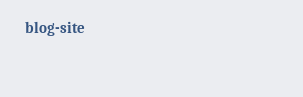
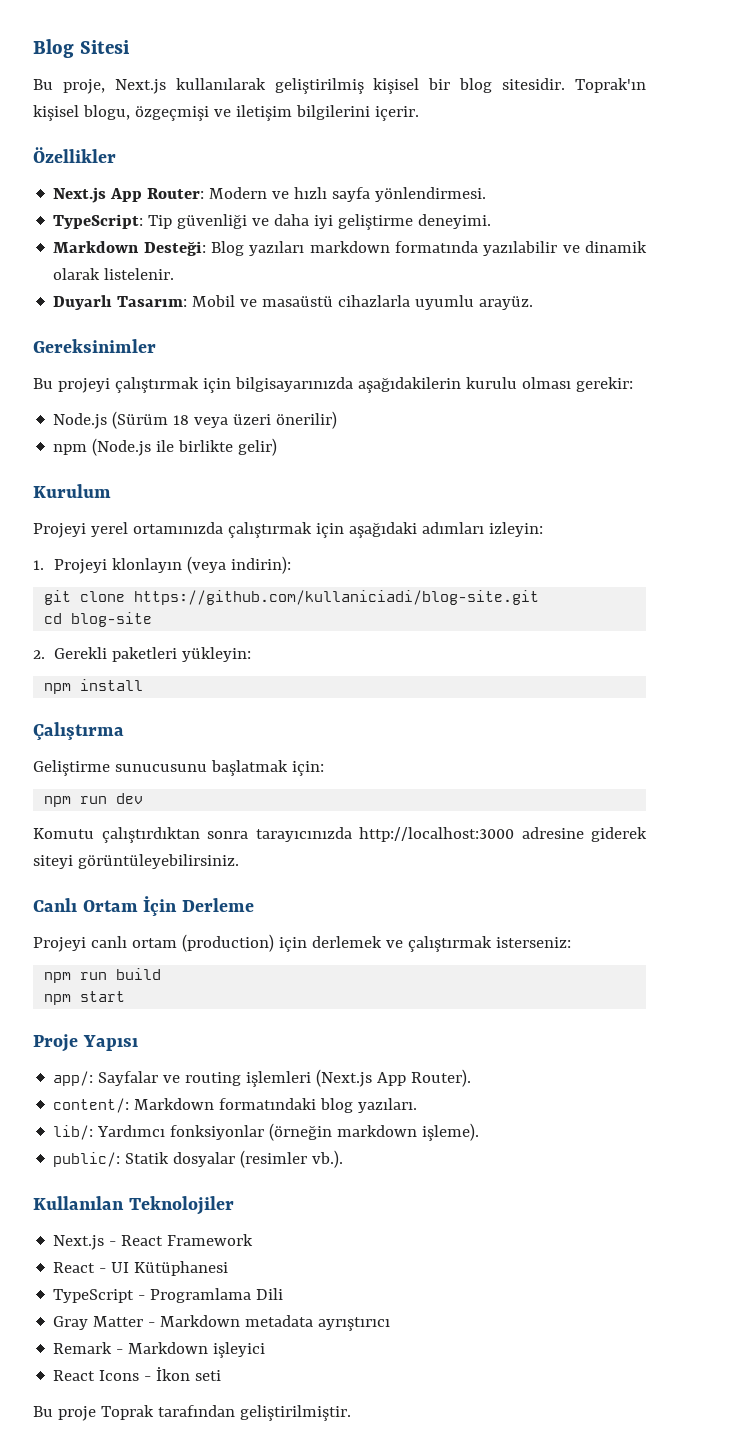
[25,21,85,36] blog-site -> [33,39,129,58] [33,78,647,94] [33,105,419,121] [33,147,116,163] [53,187,487,203] [53,214,492,230] [53,241,647,256] [53,268,175,280] [53,295,534,310] [33,339,156,353] [33,377,633,393] [53,411,338,429] [53,438,278,456] [33,484,111,498] [33,522,543,538] [33,556,291,574] [44,590,540,605] [44,612,153,627] [33,647,252,662] [44,679,144,694] [33,722,124,740] [33,760,324,776] [44,793,144,807] [33,827,647,843] [33,854,239,869] [33,896,254,916] [33,934,571,952] [44,968,162,983] [44,991,126,1005] [33,1034,138,1052] [53,1069,472,1087] [53,1098,418,1113] [53,1123,480,1141] [53,1150,344,1168] [33,1196,234,1215] [53,1234,254,1250] [53,1261,229,1276] [53,1288,284,1303] [53,1315,391,1331] [53,1342,266,1358] [53,1367,222,1381] [33,1405,351,1421] Blog Sitesi // Bu proje, Next.js kullanılarak geliştirilmiş kişisel bir blog sitesidir. Toprak'ın kişisel blogu, özgeçmişi ve iletişim bilgilerini içerir. // Özellikler // Next.js App Router: Modern ve hızlı sayfa yönlendirmesi. // TypeScript: Tip güvenliği ve daha iyi geliştirme deneyimi. // Markdown Desteği: Blog yazıları markdown formatında yazılabilir ve dinamik olarak listelenir. // Duyarlı Tasarım: Mobil ve masaüstü cihazlarla uyumlu arayüz. // Gereksinimler // Bu projeyi çalıştırmak için bilgisayarınızda aşağıdakilerin kurulu olması gerekir: // Node.js (Sürüm 18 veya üzeri önerilir) // npm (Node.js ile birlikte gelir) // Kurulum // Projeyi yerel ortamınızda çalıştırmak için aşağıdaki adımları izleyin: // 1. Projeyi klonlayın (veya indirin): // git clone https://github.com/kullaniciadi/blog-site.git // cd blog-site // 2. Gerekli paketleri yükleyin: // npm install // Çalıştırma // Geliştirme sunucusunu başlatmak için: // npm run dev // Komutu çalıştırdıktan sonra tarayıcınızda http://localhost:3000 adresine giderek siteyi görüntüleyebilirsiniz. // Canlı Ortam İçin Derleme // Projeyi canlı ortam (production) için derlemek ve çalıştırmak isterseniz: // npm run build // npm start // Proje Yapısı // app/: Sayfalar ve routing işlemleri (Next.js App Router). // content/: Markdown formatındaki blog yazıları. // lib/: Yardımcı fonksiyonlar (örneğin markdown işleme). // public/: Statik dosyalar (resimler vb.). // Kullanılan Teknolojiler // Next.js - React Framework // React - UI Kütüphanesi // TypeScript - Programlama Dili // Gray Matter - Markdown metadata ayrıştırıcı // Remark - Markdown işleyici // React Icons - İkon seti // Bu proje Toprak tarafından geliştirilmiştir.

